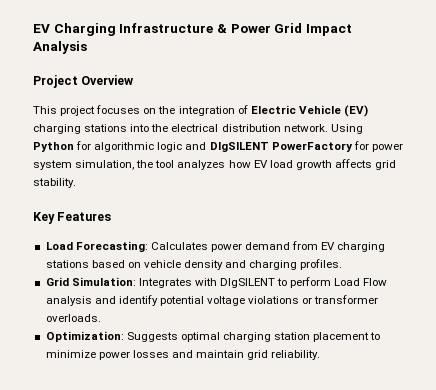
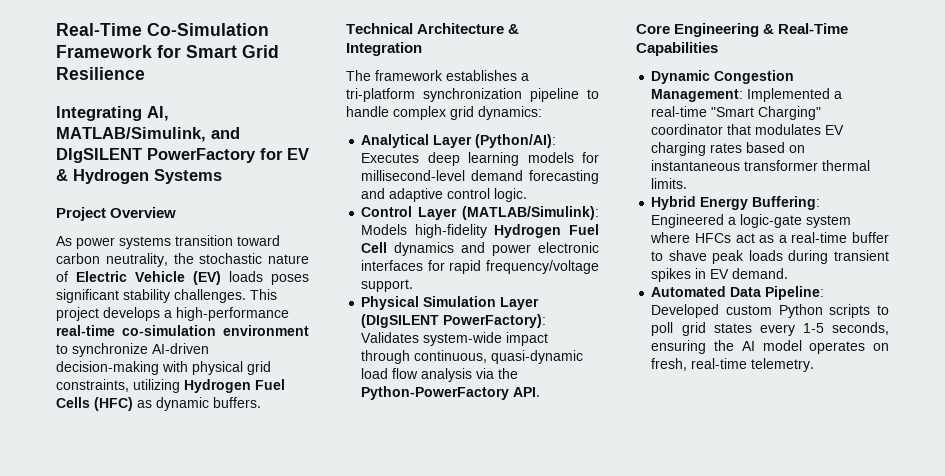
[33,23,352,36] [33,41,87,54] [33,75,134,88] [33,105,368,117] [33,124,363,134] [33,141,403,152] [33,159,397,170] [33,178,76,188] [33,212,112,224] [45,241,319,252] EV Charging Infrastructure & Power Grid Impact Analysis // Project Overview // This project focuses on the integration of Electric Vehicle (EV) charging stations into the electrical distribution network. Using Python for algorithmic logic and DIgSILENT PowerFactory for power system simulation, the tool analyzes how EV load growth affects grid stability. // Key Features // Load Forecasting: Calculates power demand from -> [56,23,269,36] [56,45,279,58] [56,67,145,80] [56,106,169,121] [56,127,240,142] [56,148,309,163] [56,169,222,184] [56,207,177,221] [56,235,280,249] [56,253,309,267] [56,271,309,285] [56,289,277,303] [56,307,289,321] [56,325,309,336] [56,343,209,357] [56,361,271,375] [56,379,285,393] [56,397,261,411] [346,23,520,34] [346,42,422,56] [346,70,529,81] [346,88,599,102] [346,106,542,120] [361,134,557,148] [361,152,599,166] [361,170,599,184] [361,188,528,202] [361,206,599,220] [361,224,599,238] [361,242,599,256] [361,260,599,274] [361,279,414,292] [361,296,540,310] [361,314,547,328] [361,332,549,346] [361,350,584,364] [361,368,519,382] [361,386,541,400] [636,23,849,37] [636,42,718,56] [651,70,795,84] [651,88,843,102] [651,106,822,120] [651,124,822,135] Real-Time Co-Simulation Framework for Smart Grid Resilience // Integrating AI, MATLAB/Simulink, and DIgSILENT PowerFactory for EV & Hydrogen Systems // Project Overview // As power systems transition toward carbon neutrality, the stochastic nature of Electric Vehicle (EV) loads poses significant stability challenges. This project develops a high-performance real-time co-simulation environment to synchronize AI-driven decision-making with physical grid constraints, utilizing Hydrogen Fuel Cells (HFC) as dynamic buffers. // Technical Architecture & Integration // The framework establishes a tri-platform synchronization pipeline to handle complex grid dynamics: // Analytical Layer (Python/AI): Executes deep learning models for millisecond-level demand forecasting and adaptive control logic. // Control Layer (MATLAB/Simulink): Models high-fidelity Hydrogen Fuel Cell dynamics and power electronic interfaces for rapid frequency/voltage support. // Physical Simulation Layer (DIgSILENT PowerFactory): Validates system-wide impact through continuous, quasi-dynamic load flow analysis via the Python-PowerFactory API. // Core Engineering & Real-Time Capabilities // Dynamic Congestion Management: Implemented a real-time "Smart Charging" coordinator that modulates
[45,260,89,268] stations -> [710,143,743,153] rates
[143,259,343,270] [45,277,388,288] [45,295,379,306] [45,314,101,322] [45,331,381,342] [45,350,321,360] vehicle density and charging profiles. // Grid Simulation: Integrates with DIgSILENT to perform Load Flow analysis and identify potential voltage violations or transformer overloads. // Optimization: Suggests optimal charging station placement to minimize power losses and maintain grid reliability. -> [651,160,871,171] [651,178,688,189] [651,196,821,210] [651,214,852,228] [650,232,889,243] [651,250,889,264] [651,268,789,282] [651,286,825,300] [651,304,889,318] [651,322,889,336] [651,340,889,354] [651,358,815,372] instantaneous transformer thermal limits. // Hybrid Energy Buffering: Engineered a logic-gate system where HFCs act as a real-time buffer to shave peak loads during transient spikes in EV demand. // Automated Data Pipeline: Developed custom Python scripts to poll grid states every 1-5 seconds, ensuring the AI model operates on fresh, real-time telemetry.

